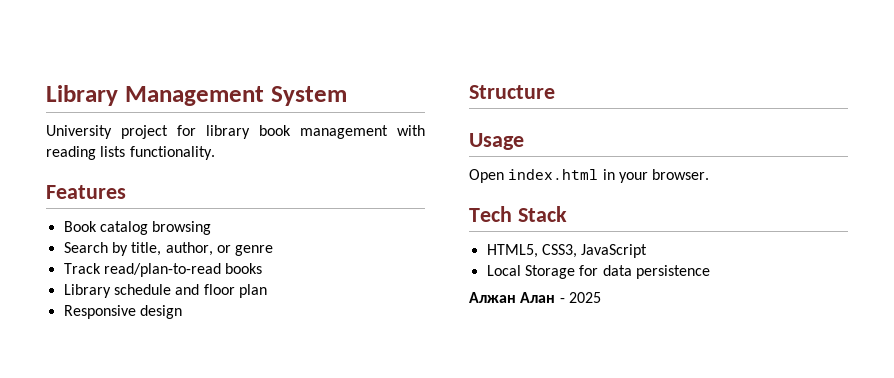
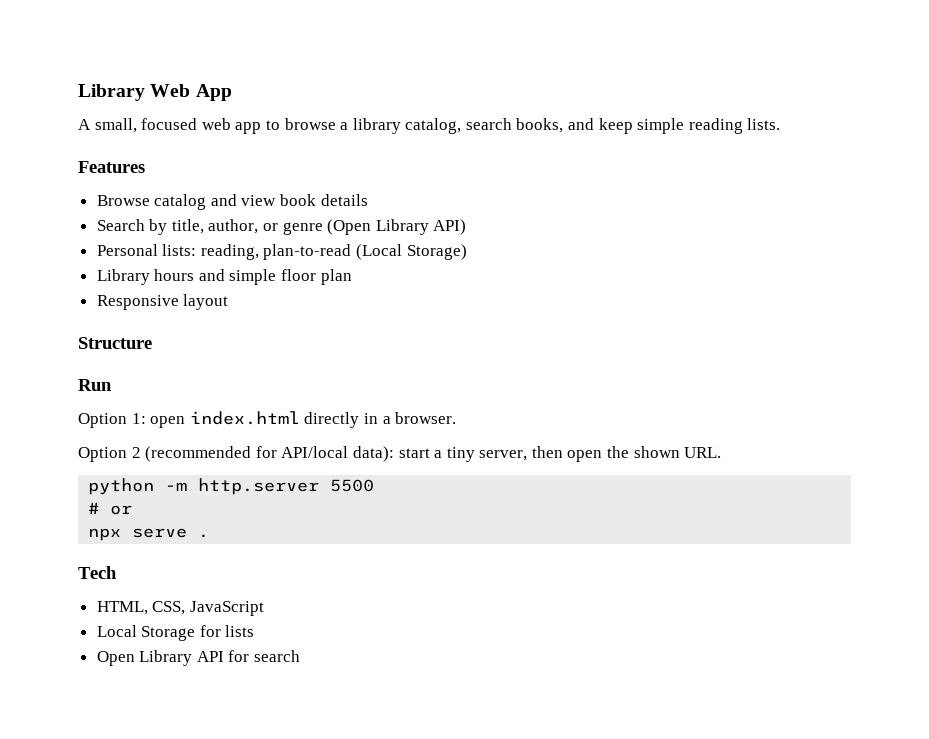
[46,85,347,106] [46,125,425,139] [46,146,215,160] [46,185,126,199] [63,221,212,235] Library Management System // University project for library book management with reading lists functionality. // Features // Book catalog browsing -> [78,84,232,101] [78,118,781,134] [78,161,145,173] [96,194,368,210] Library Web App // A small, focused web app to browse a library catalog, search books, and keep simple reading lists. // Features // Browse catalog and view book details
[63,263,263,277] [63,284,200,298] // Track read/plan-to-read books // Library schedule and -> [327,219,467,235] [96,244,467,260] [96,269,277,285] (Open Library API) // Personal lists: reading, plan-to-read (Local Storage) // Library hours and simple
[139,305,182,319] design -> [183,294,229,310] layout
[469,133,524,150] [469,169,710,183] [469,206,567,222] [486,244,648,258] [486,265,710,279] [469,292,601,303] Usage // Open index.html in your browser. // Tech Stack // HTML5, CSS3, JavaScript // Local Storage for data persistence // Алжан Алан - 2025 -> [78,379,112,391] [78,411,457,428] [78,446,722,462] [88,478,375,495] [88,502,133,515] [88,528,210,541] [78,566,117,579] [96,601,264,616] [96,625,255,641] [96,650,301,666] Run // Option 1: open index.html directly in a browser. // Option 2 (recommended for API/local data): start a tiny server, then open the shown URL. // python -m http.server 5500 // # or // npx serve . // Tech // HTML, CSS, JavaScript // Local Storage for lists // Open Library API for search

